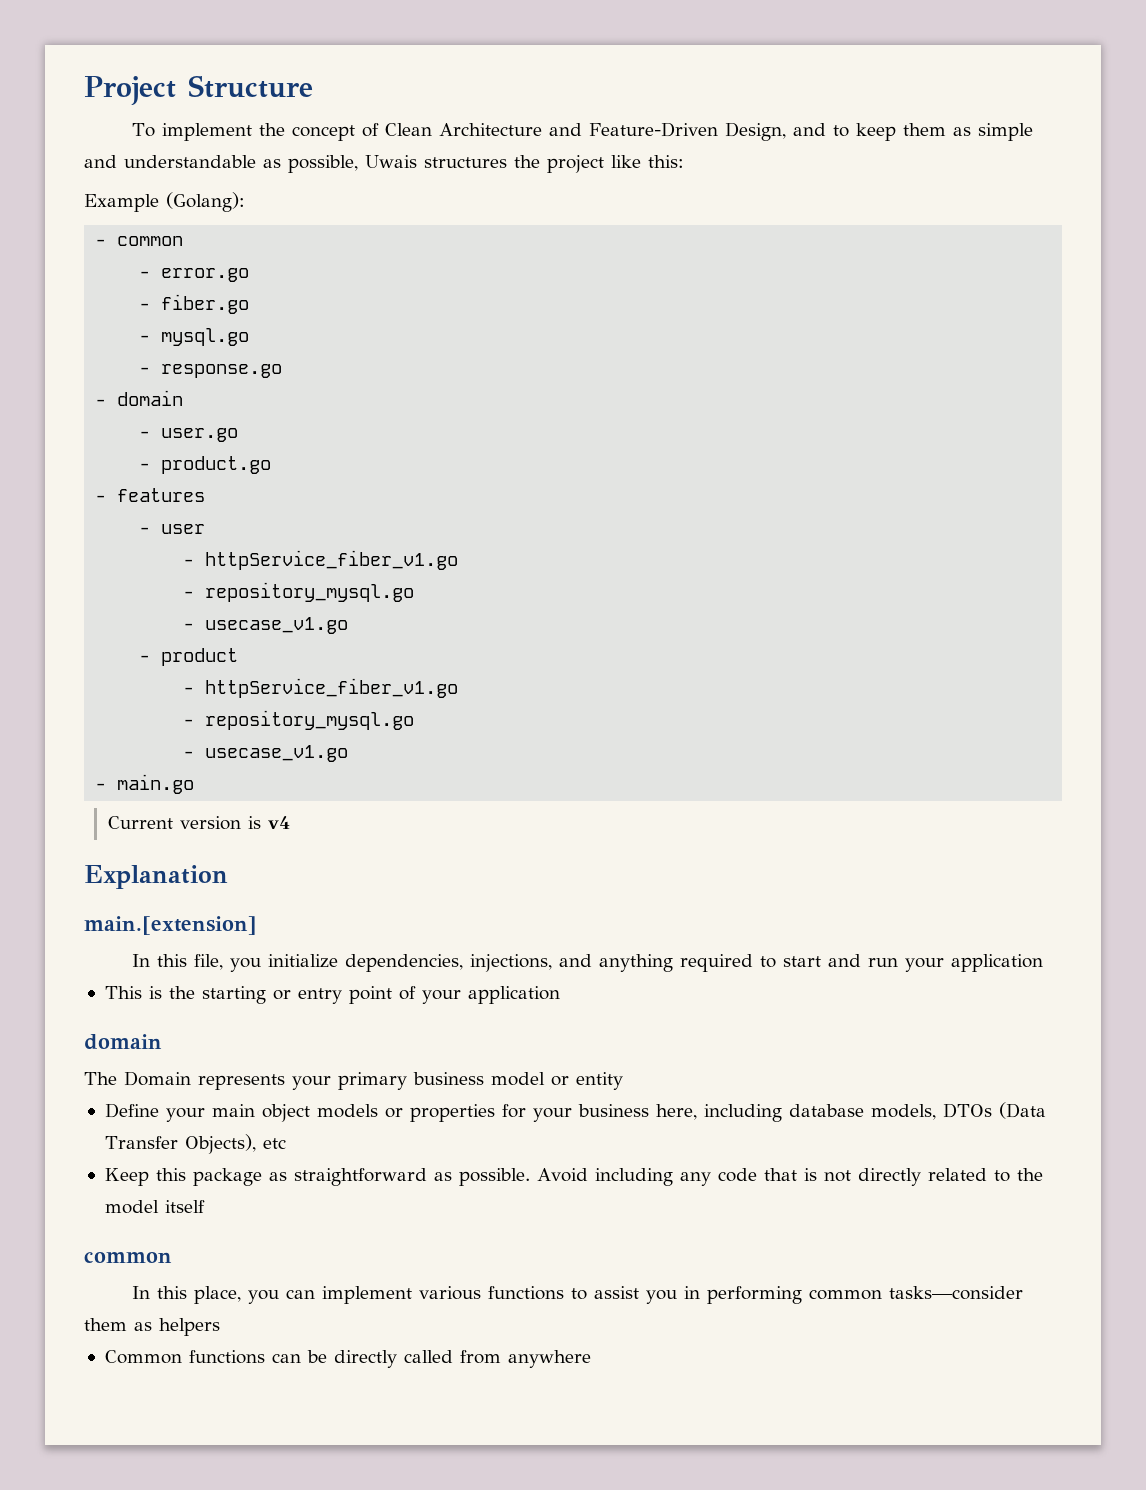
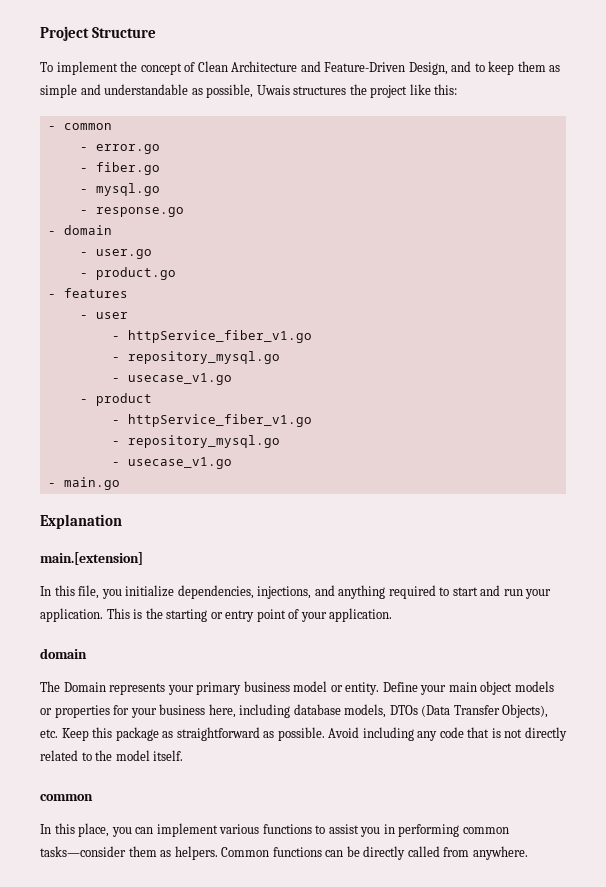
[84,192,245,212] // Example (Golang): -> (458, 89) none
[107,816,290,830] // Current version is v4 -> (120, 483) none
[950,954,1043,972] application // -> [40,608,103,622] application.
[467,986,560,1004] application -> [329,608,393,622] application.
[576,1072,623,1090] entity // -> [345,682,380,695] entity.
[262,1138,286,1149] etc // -> [40,729,58,738] etc.
[164,1200,205,1213] itself -> [153,750,184,761] itself.
[159,1318,220,1336] helpers // -> [174,846,218,860] helpers.
[507,1350,591,1368] anywhere -> [472,846,528,860] anywhere.

